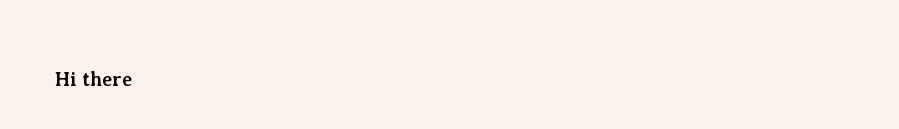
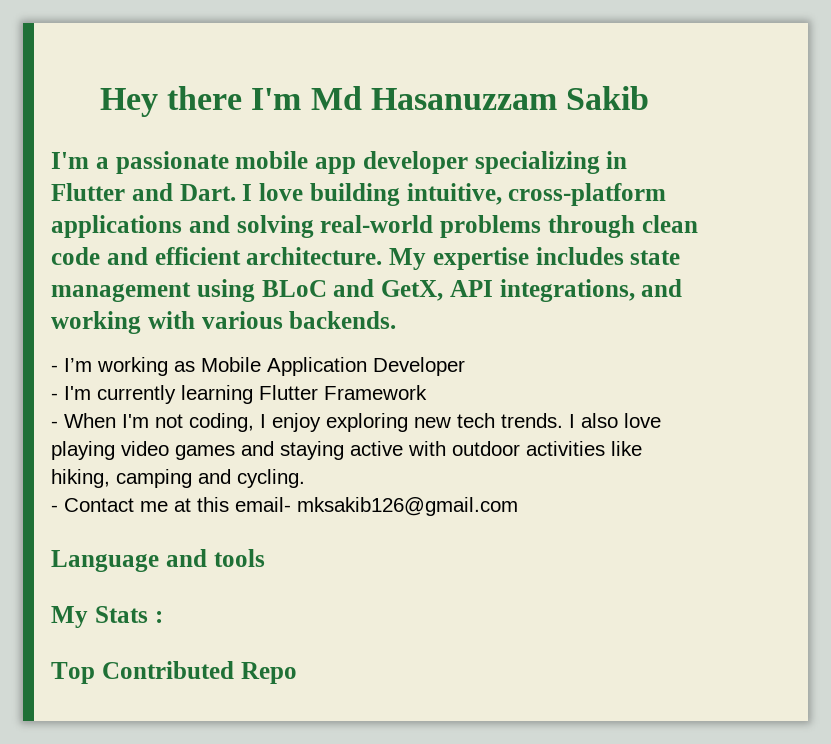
[55,71,133,86] Hi there -> [100,86,649,117] [51,151,628,174] [51,183,667,206] [51,215,698,238] [51,247,681,270] [51,279,683,302] [51,311,397,334] [51,357,465,376] [51,385,427,404] [51,413,661,432] [51,441,642,460] [51,469,305,488] [51,497,518,516] [51,549,265,572] [51,606,163,628] [51,661,297,684] Hey there I'm Md Hasanuzzam Sakib // I'm a passionate mobile app developer specializing in Flutter and Dart. I love building intuitive, cross-platform applications and solving real-world problems through clean code and efficient architecture. My expertise includes state management using BLoC and GetX, API integrations, and working with various backends. // - I’m working as Mobile Application Developer // - I'm currently learning Flutter Framework // - When I'm not coding, I enjoy exploring new tech trends. I also love playing video games and staying active with outdoor activities like hiking, camping and cycling. // - Contact me at this email- mksakib126@gmail.com // Language and tools // My Stats : // Top Contributed Repo

